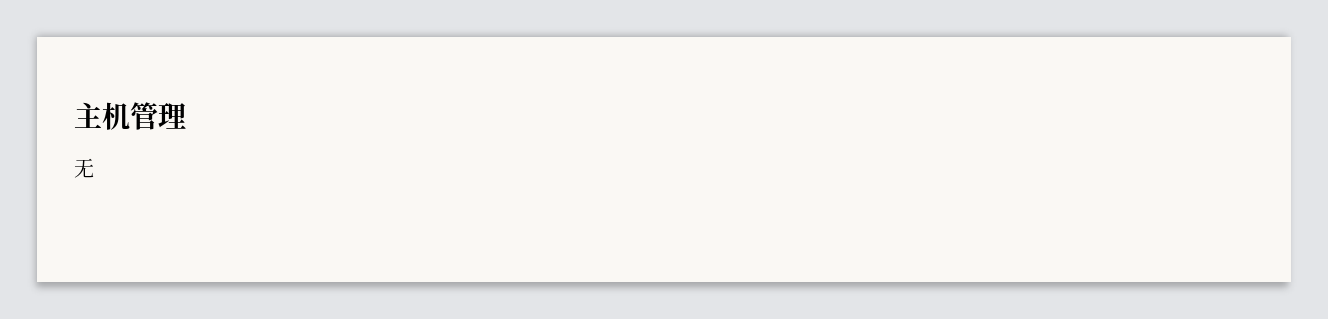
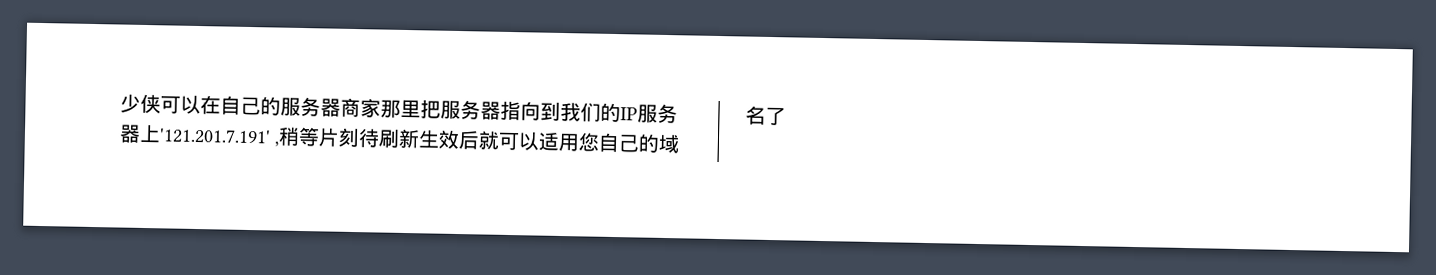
[74,102,186,130] [74,158,94,178] 主机管理 // 无 -> [120,93,678,124] [119,124,681,154] [745,105,786,126] 少侠可以在自己的服务器商家那里把服务器指向到我们的IP服务器上'121.201.7.191' ,稍等片刻待刷新生效后就可以适用您自己的域名了

